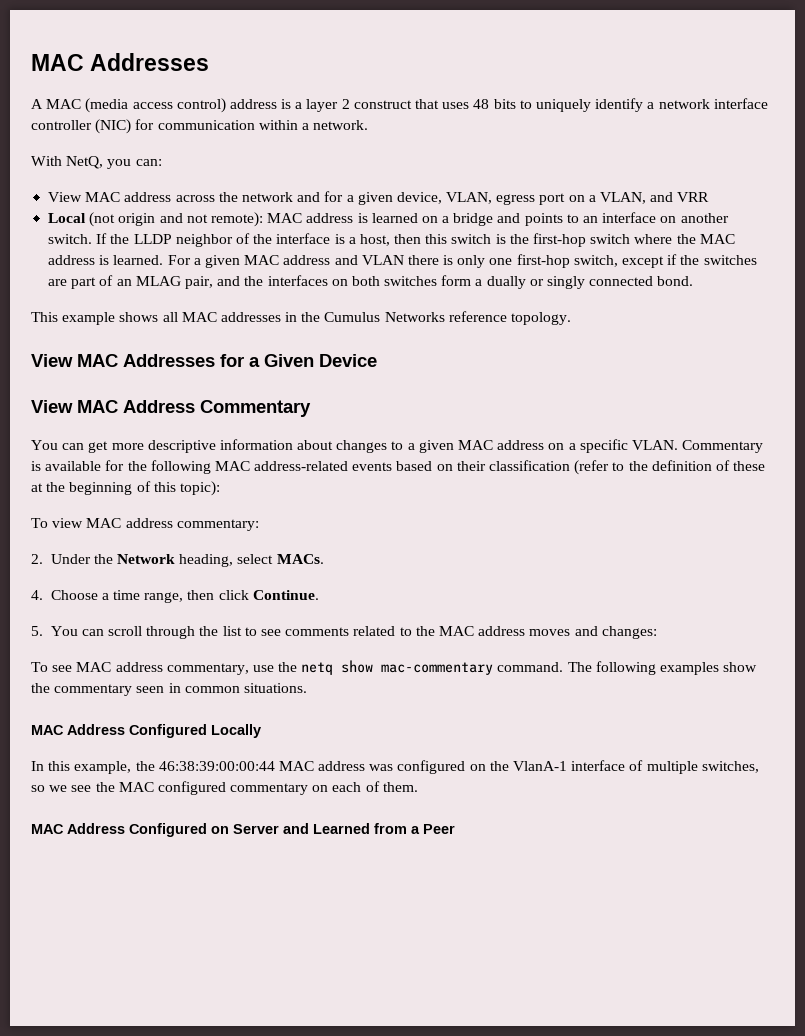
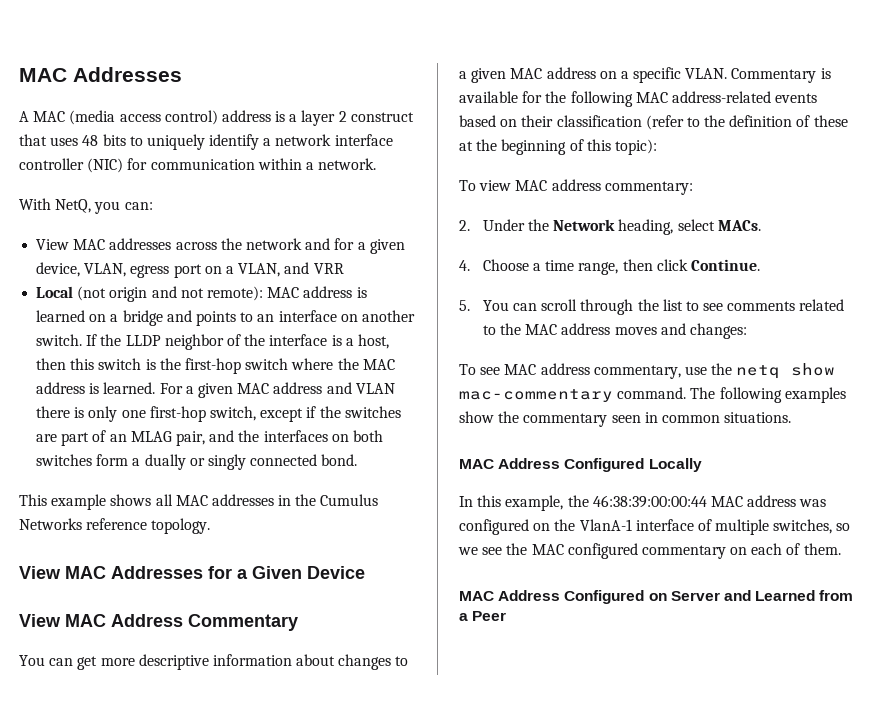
[124,192,172,202] address -> [109,238,172,250] addresses

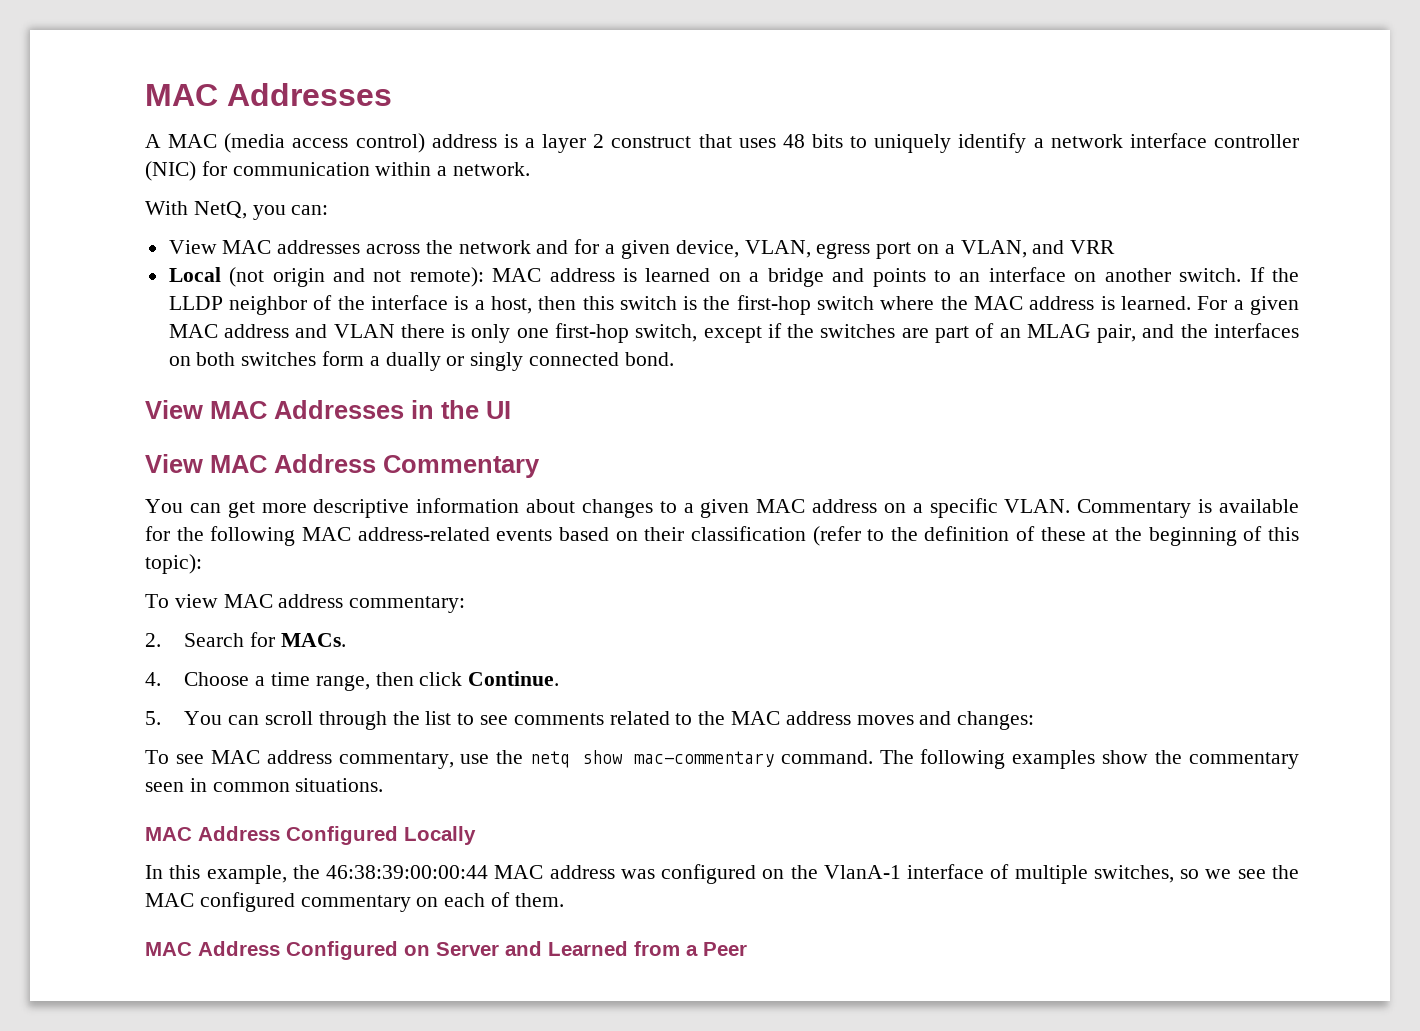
[19,494,379,510] [19,518,211,534] // This example shows all MAC addresses in the Cumulus Networks reference topology. -> (674, 359) none
[208,566,365,579] for a Given Device -> [411,400,511,419] in the UI
[482,219,715,235] Under the Network heading, select -> [184,632,276,647] Search for

